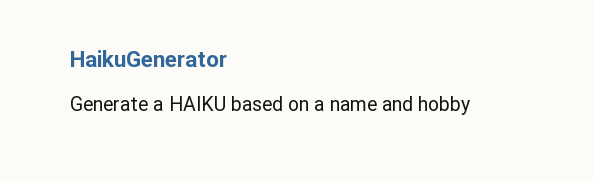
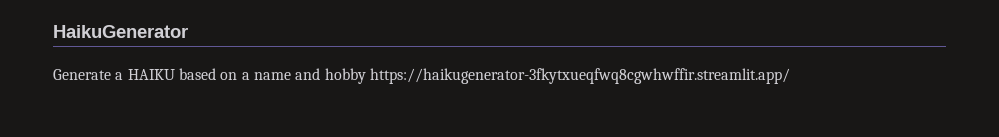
(471, 105) none -> [369,68,790,84] https://haikugenerator-3fkytxueqfwq8cgwhwffir.streamlit.app/

